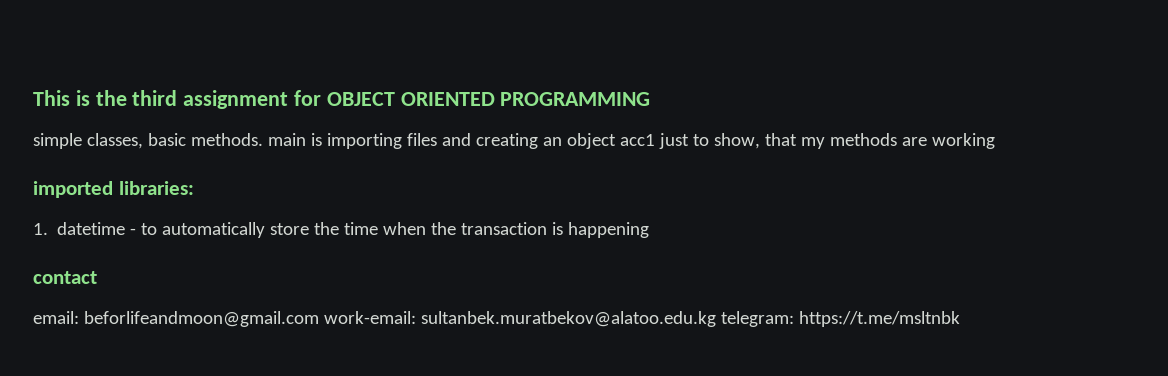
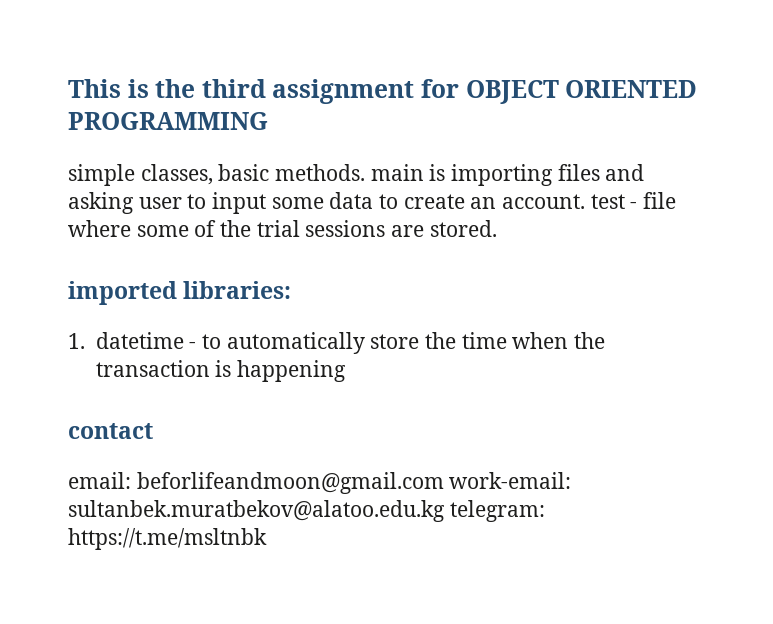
[475,133,995,149] creating an object acc1 just to show, that my methods are working -> [68,192,677,214] [68,220,497,237] asking user to input some data to create an account. test - file where some of the trial sessions are stored.

